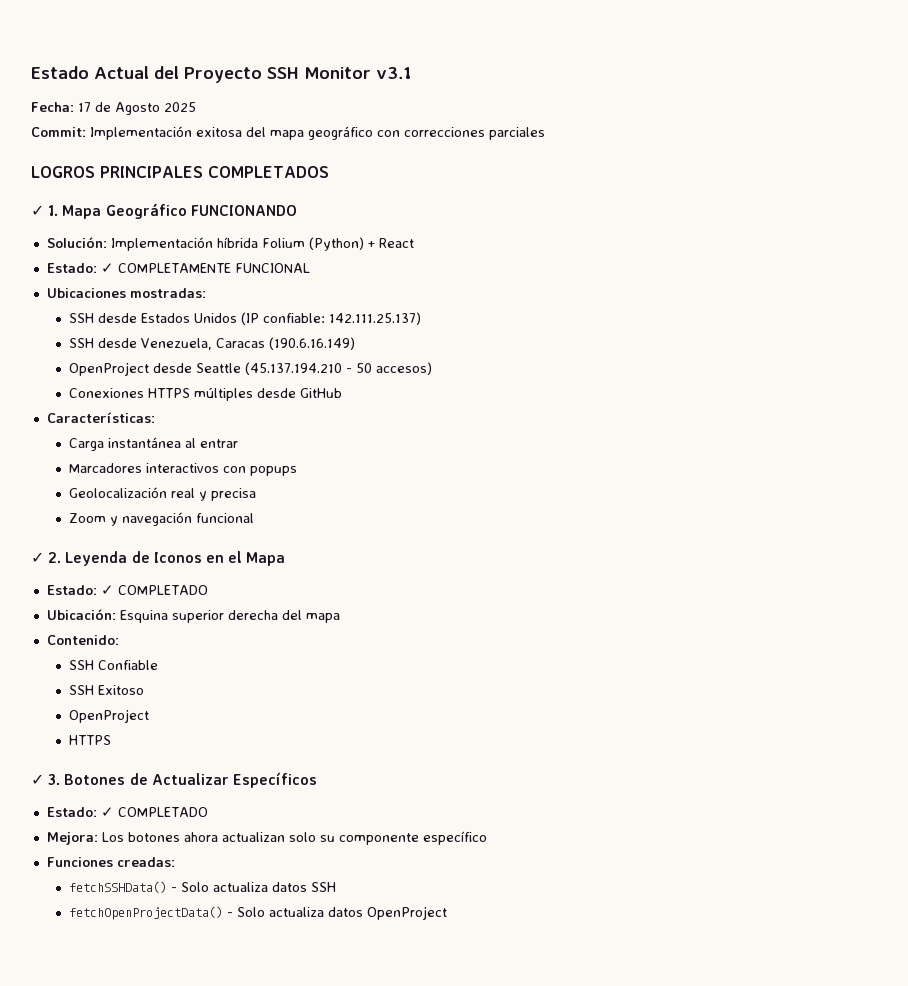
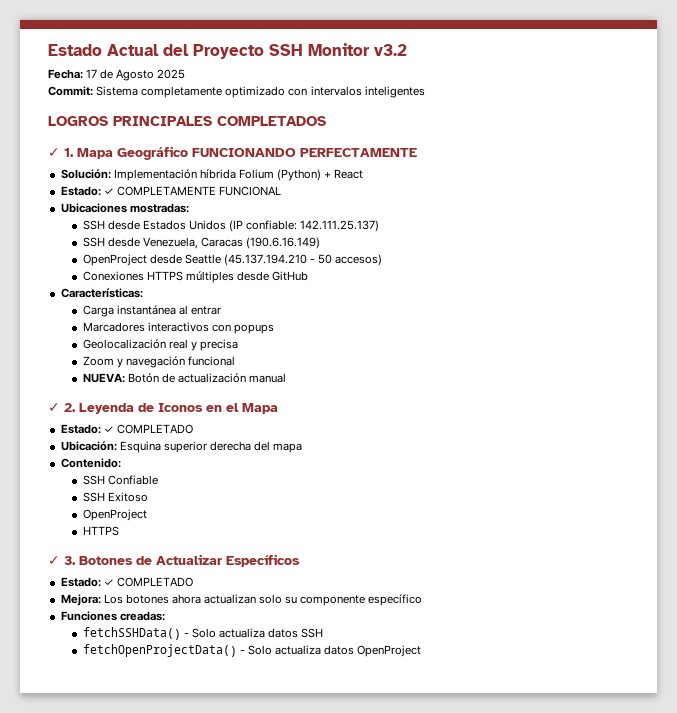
[376,67,412,79] v3.1 -> [374,44,407,56] v3.2
[90,126,545,140] Implementación exitosa del mapa geográfico con correcciones parciales -> [96,86,425,98] Sistema completamente optimizado con intervalos inteligentes
(297, 210) none -> [300,148,417,157] PERFECTAMENTE
(255, 518) none -> [82,373,286,383] // NUEVA: Botón de actualización manual

